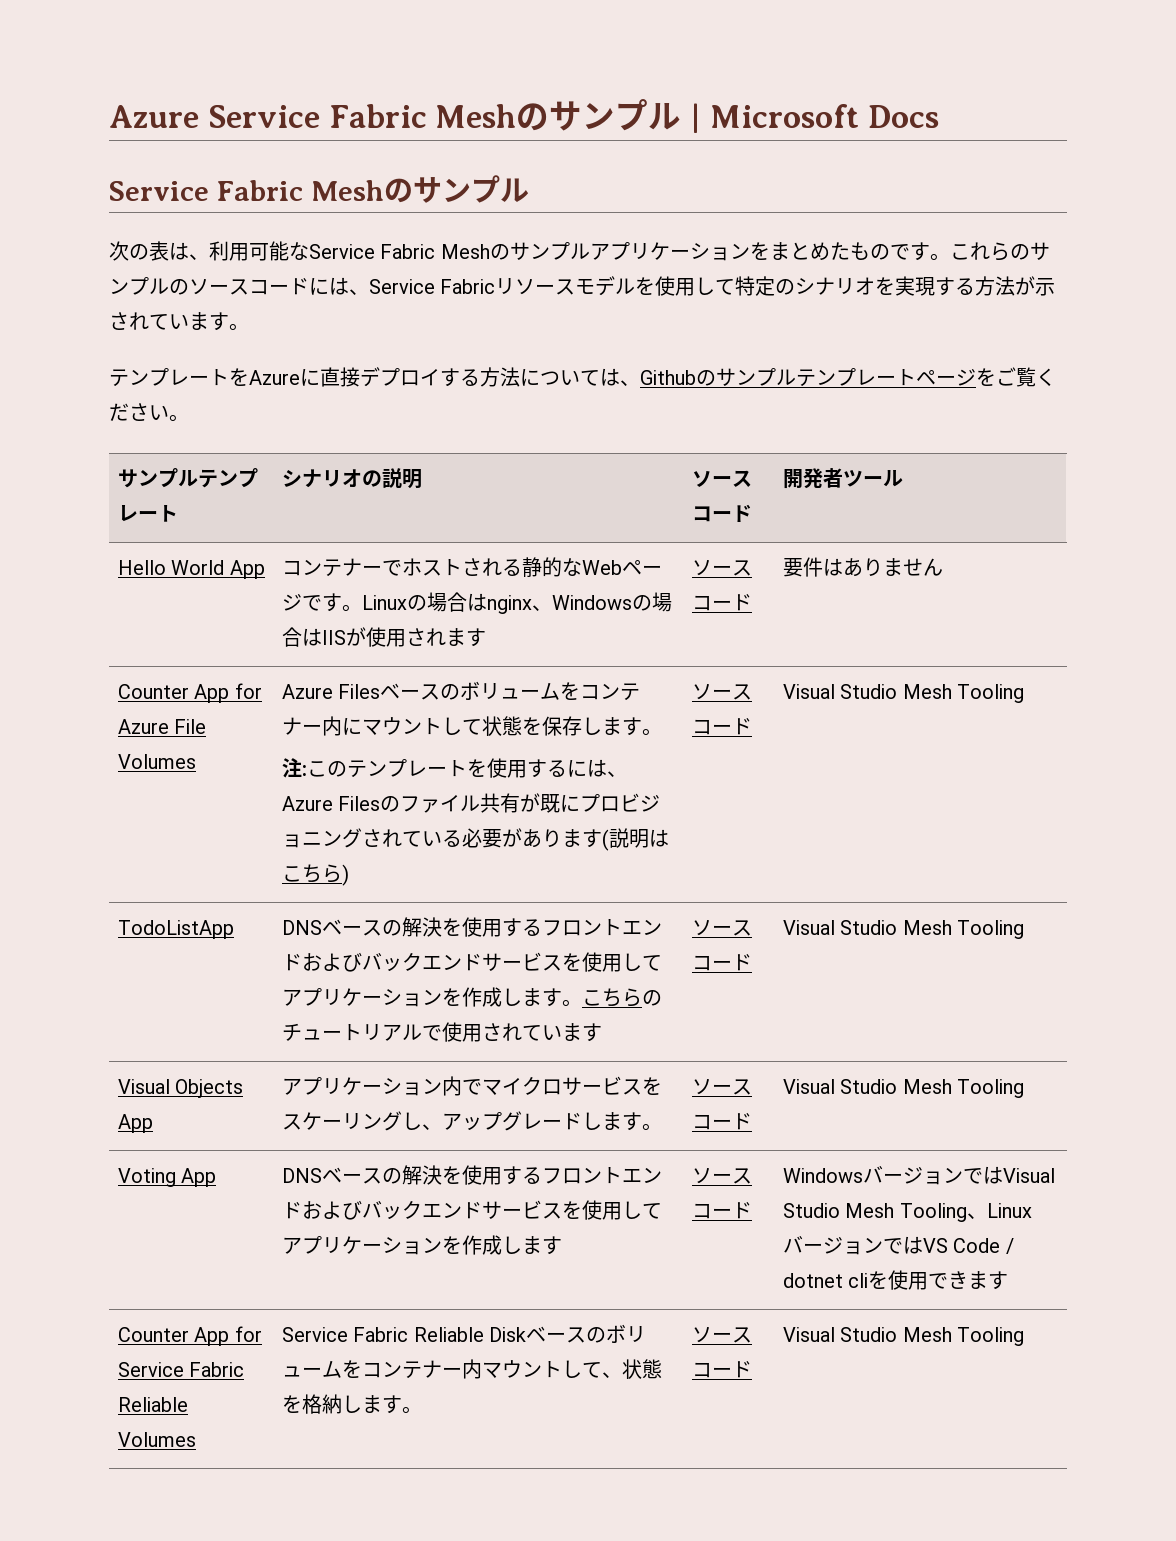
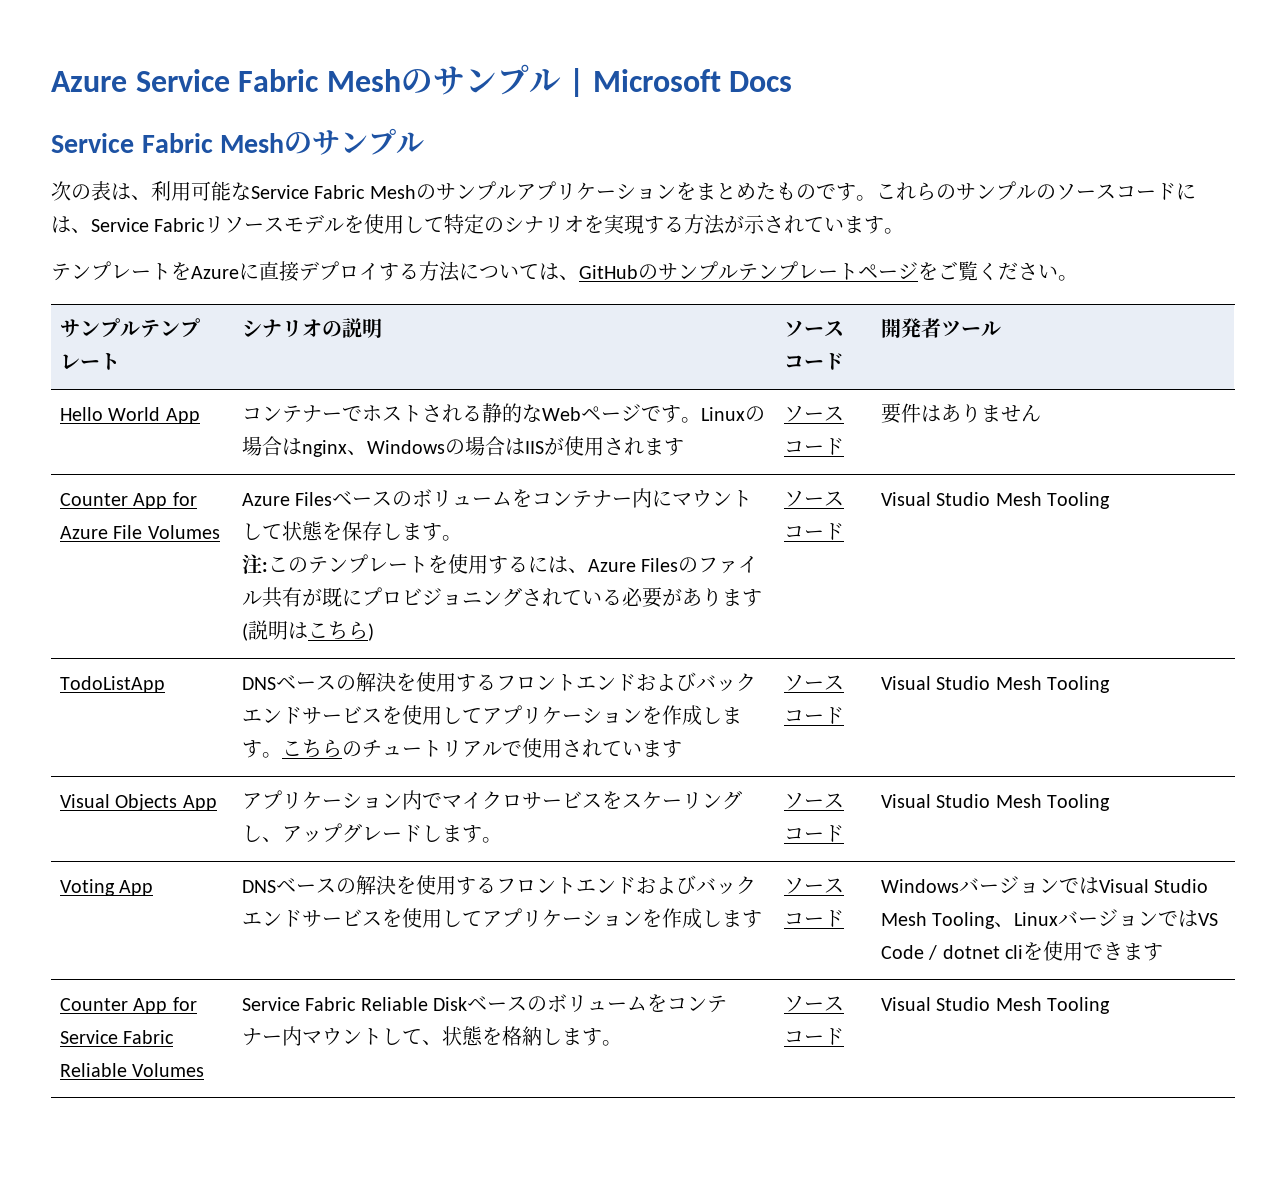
[640,370,696,385] Github -> [579,265,638,279] GitHub

